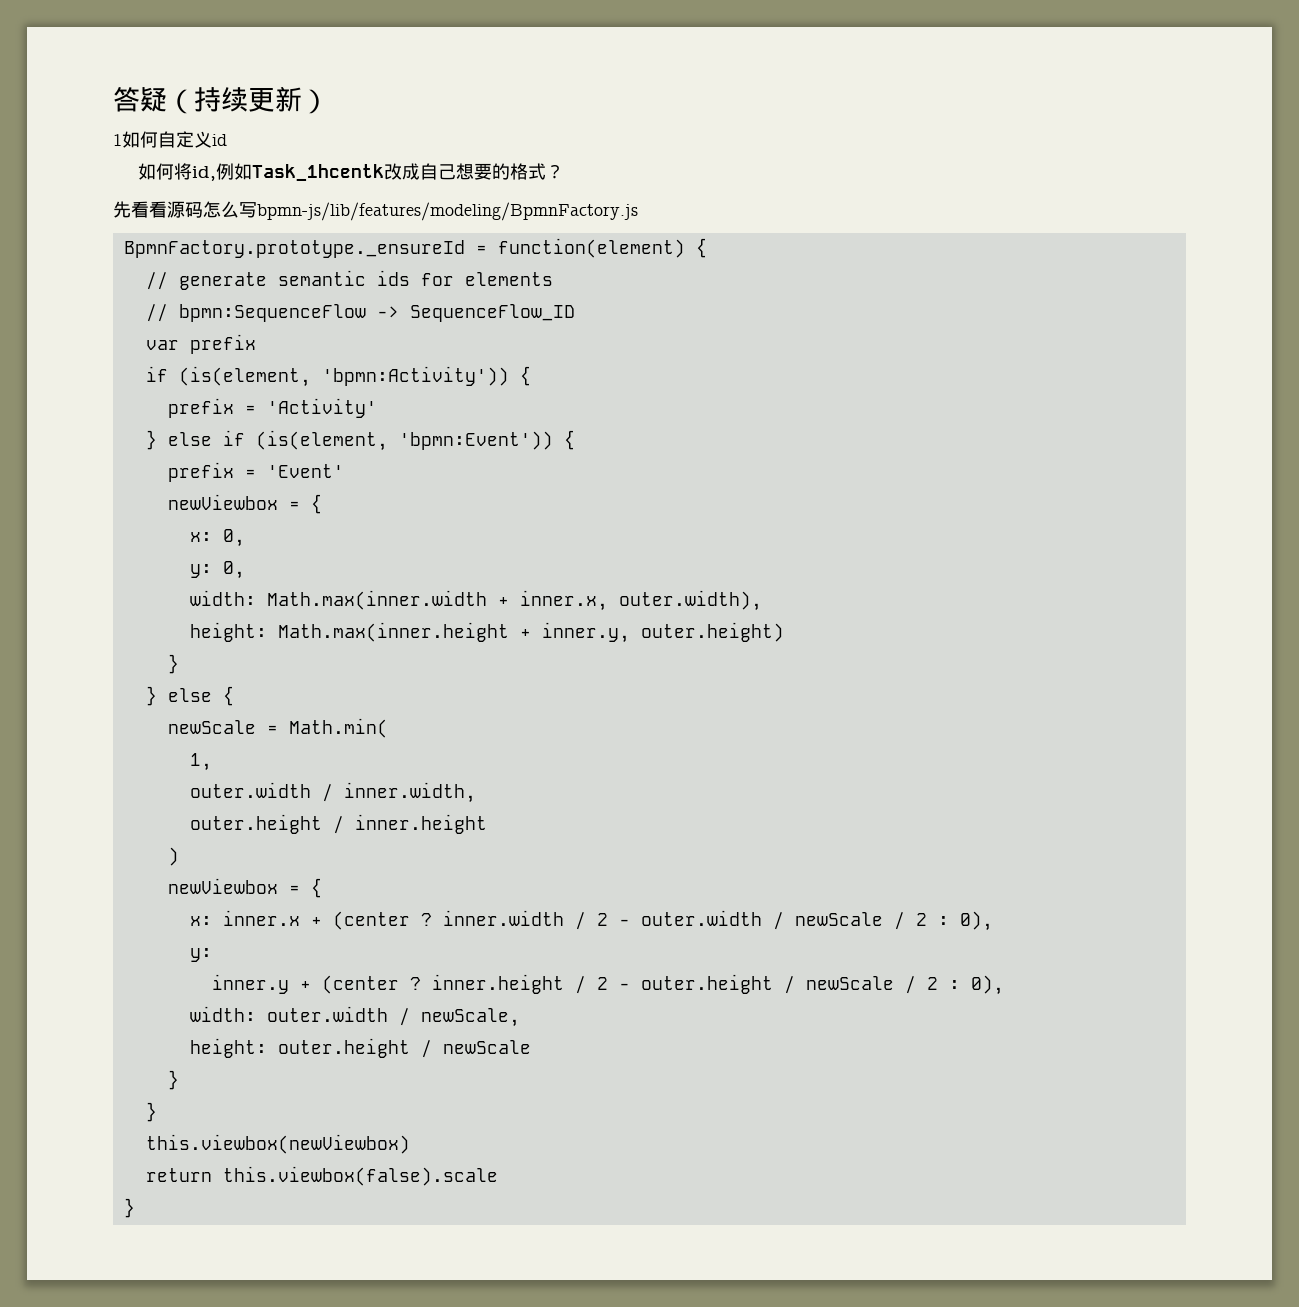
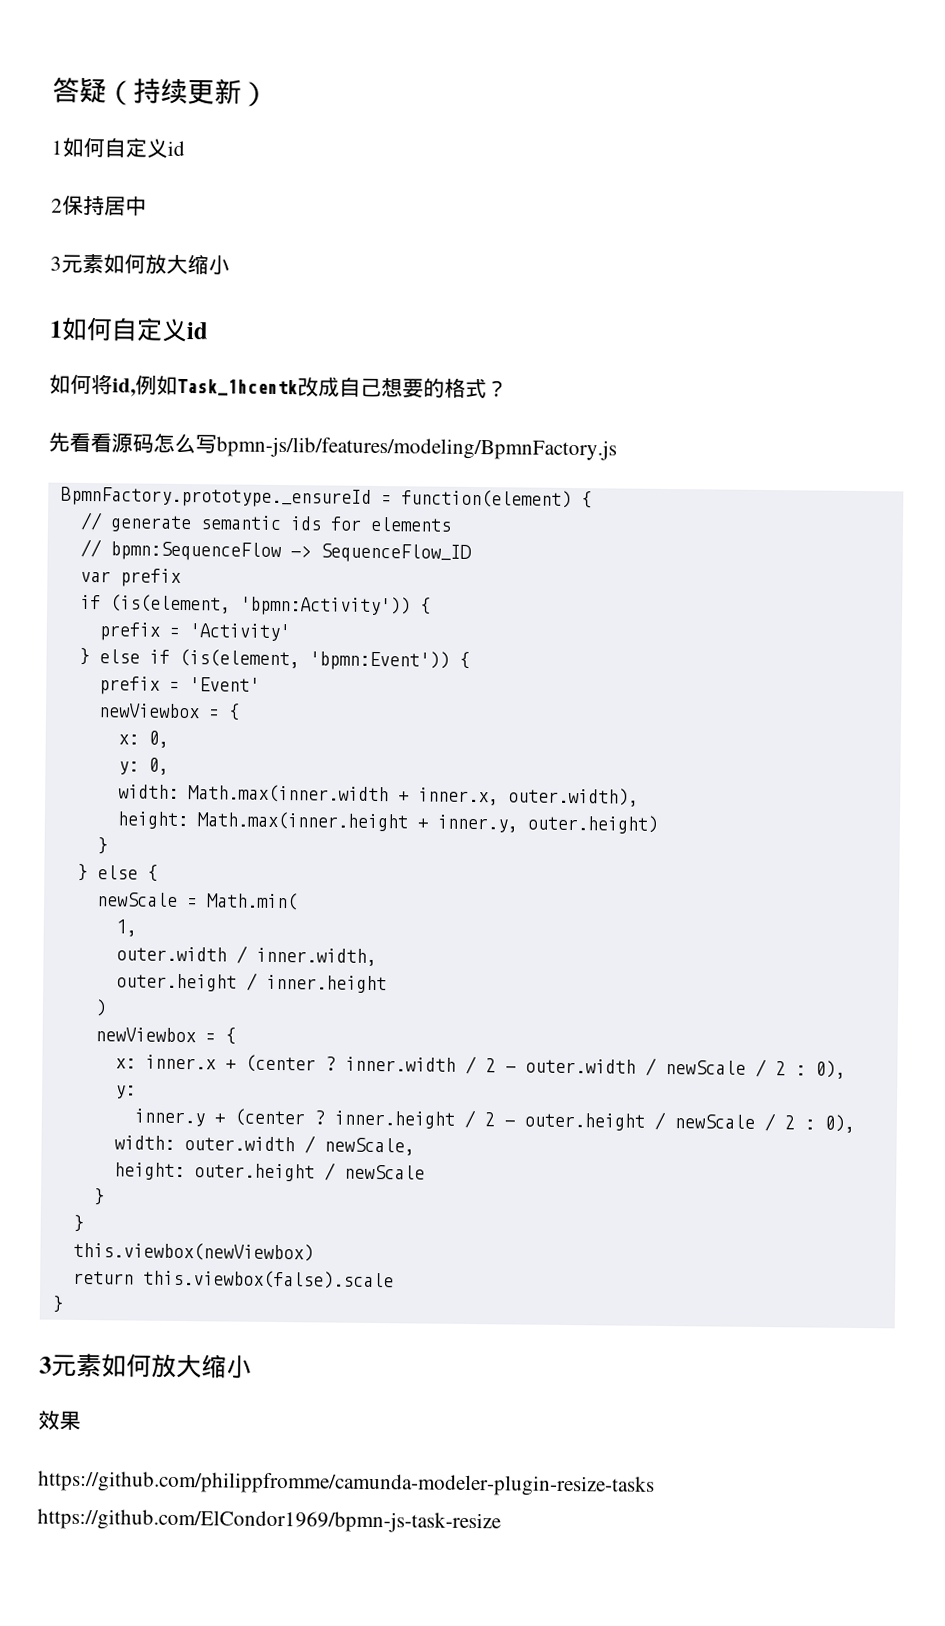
(227, 140) none -> [51,194,147,217] [50,253,230,275] [49,316,209,343] // 2保持居中 // 3元素如何放大缩小 // 1如何自定义id
(135, 1208) none -> [39,1352,252,1379] [38,1410,81,1430] [37,1470,655,1497] [37,1508,501,1534] // 3元素如何放大缩小 // 效果 // https://github.com/philippfromme/camunda-modeler-plugin-resize-tasks https://github.com/ElCondor1969/bpmn-js-task-resize

